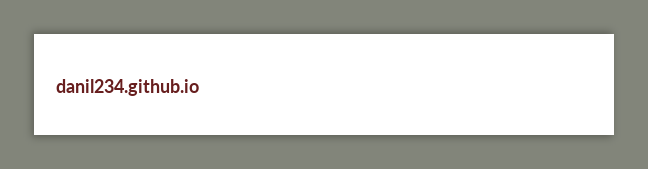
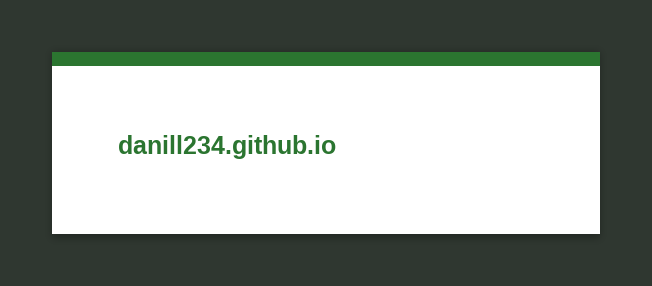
[56,79,199,96] danil234.github.io -> [118,135,336,159] danill234.github.io

